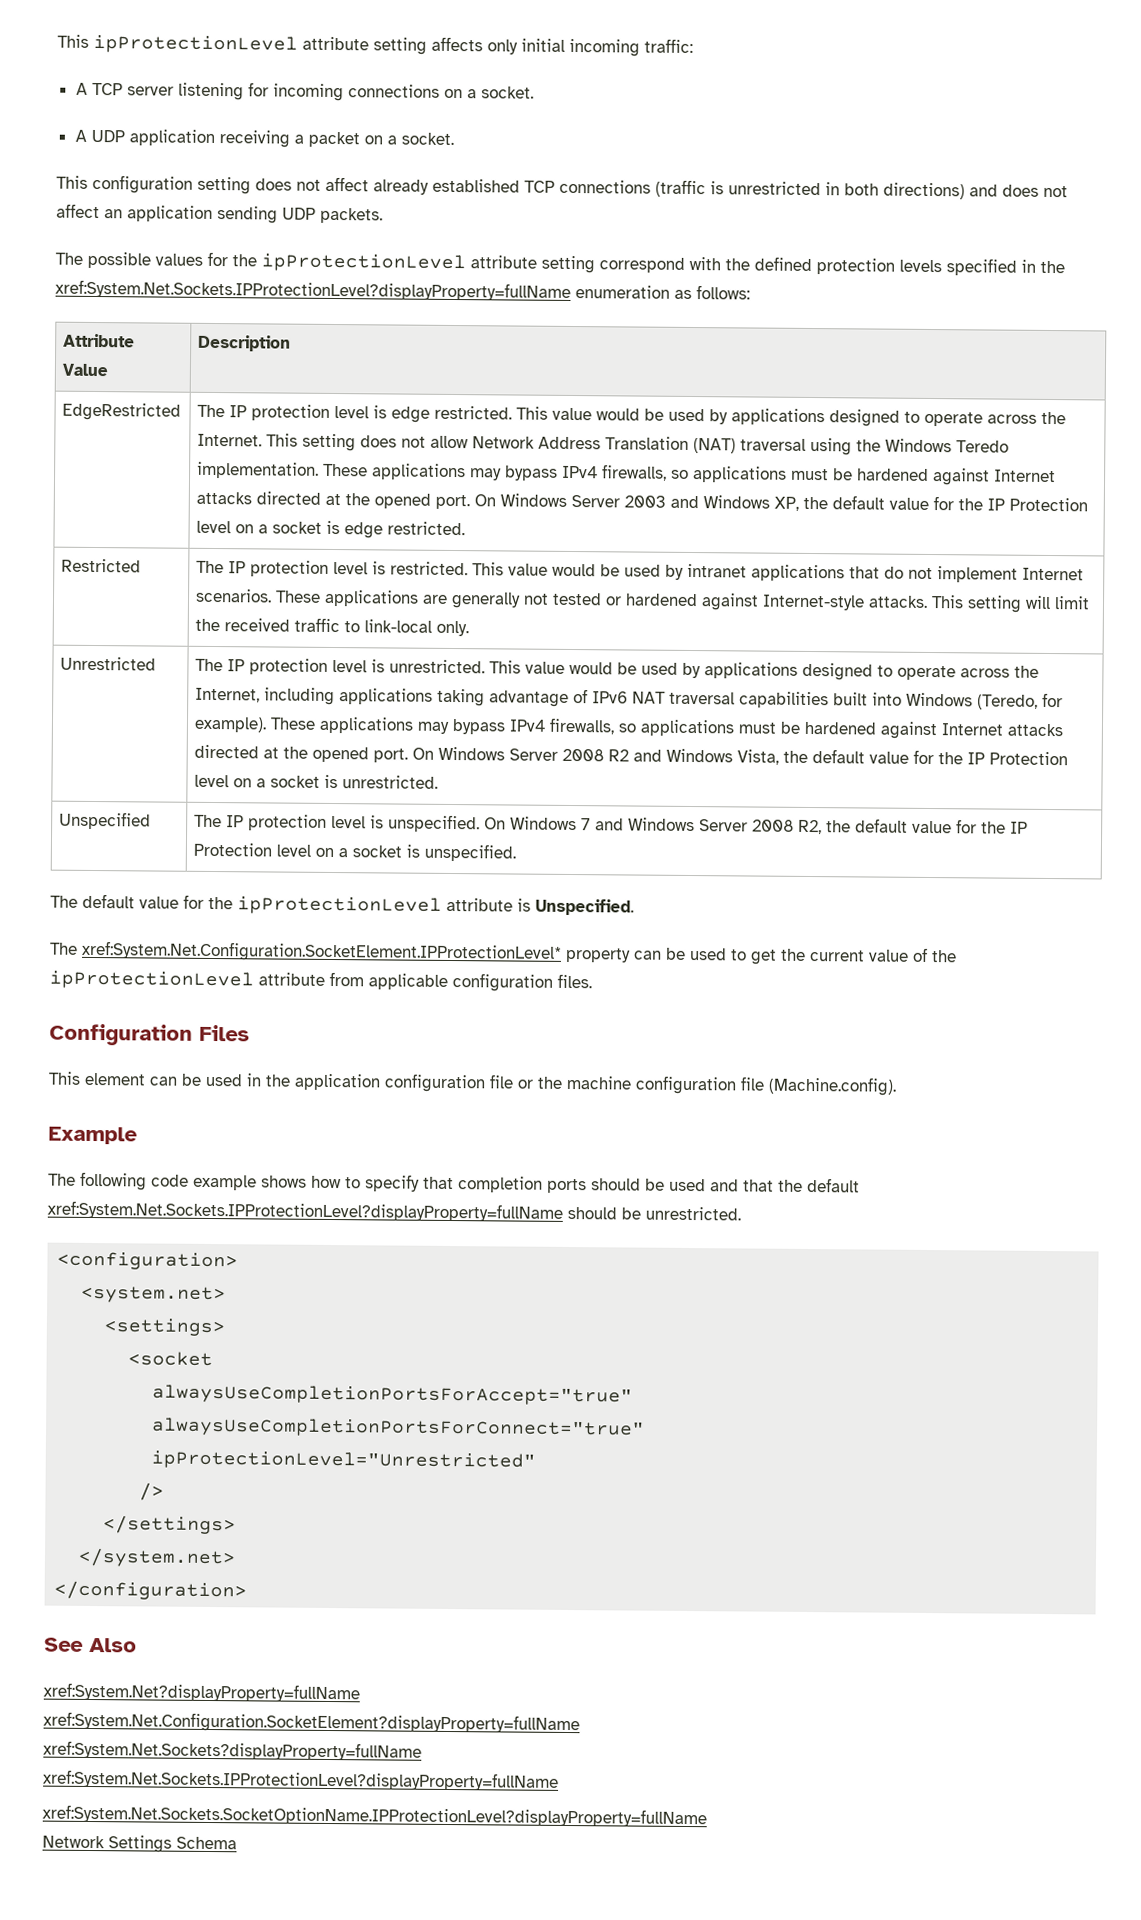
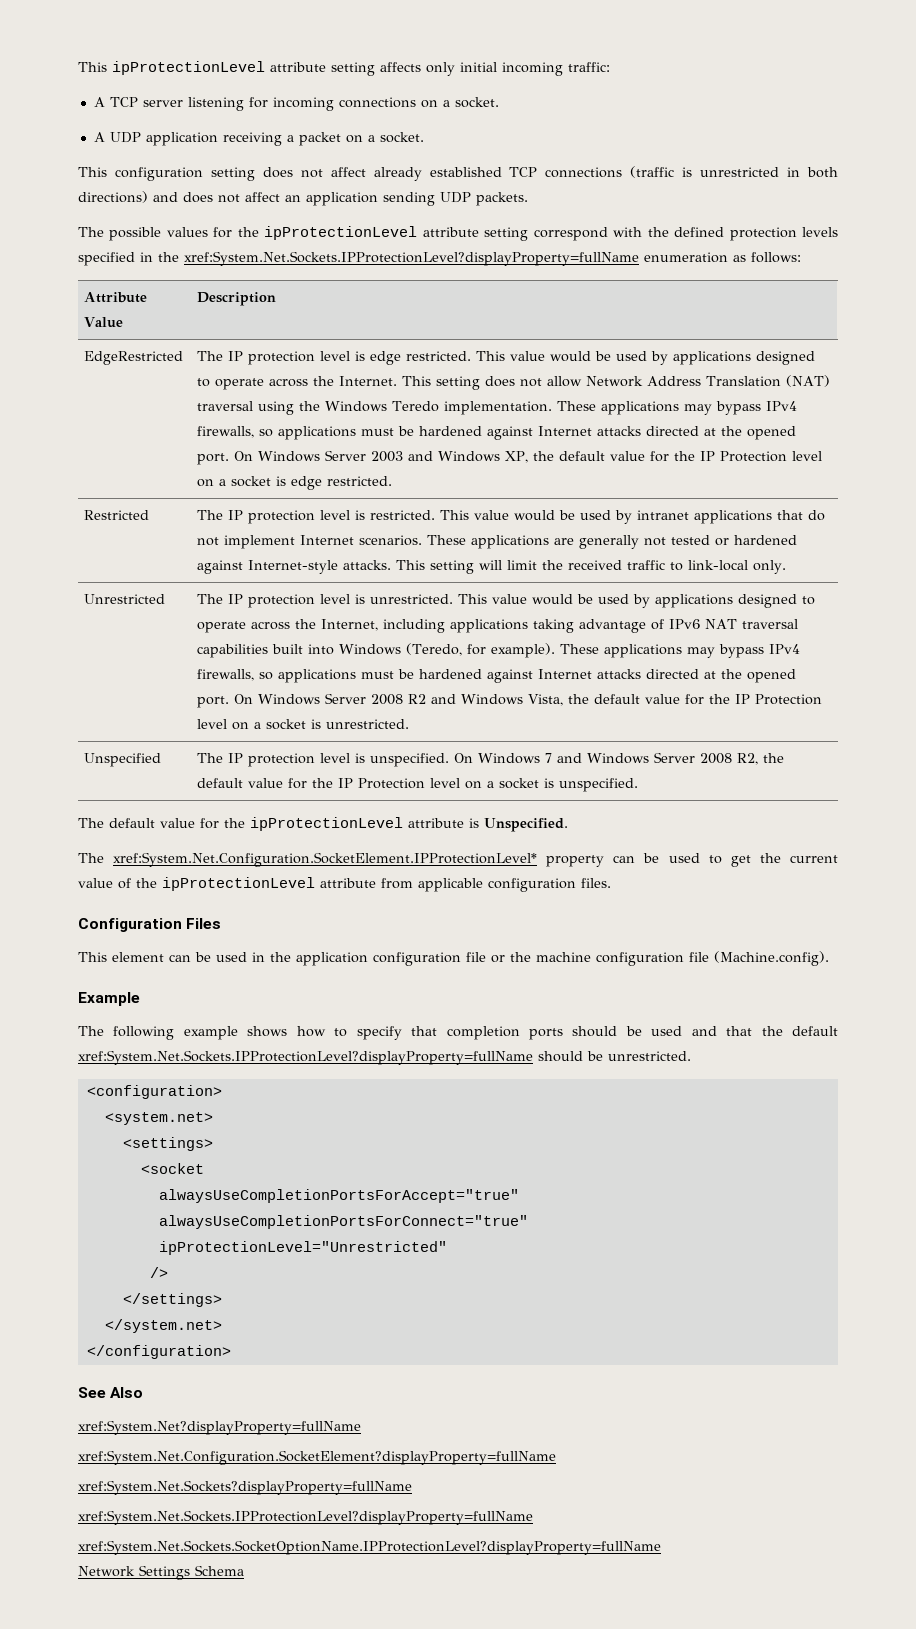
[151,1174,189,1187] code -> (175, 1033) none

